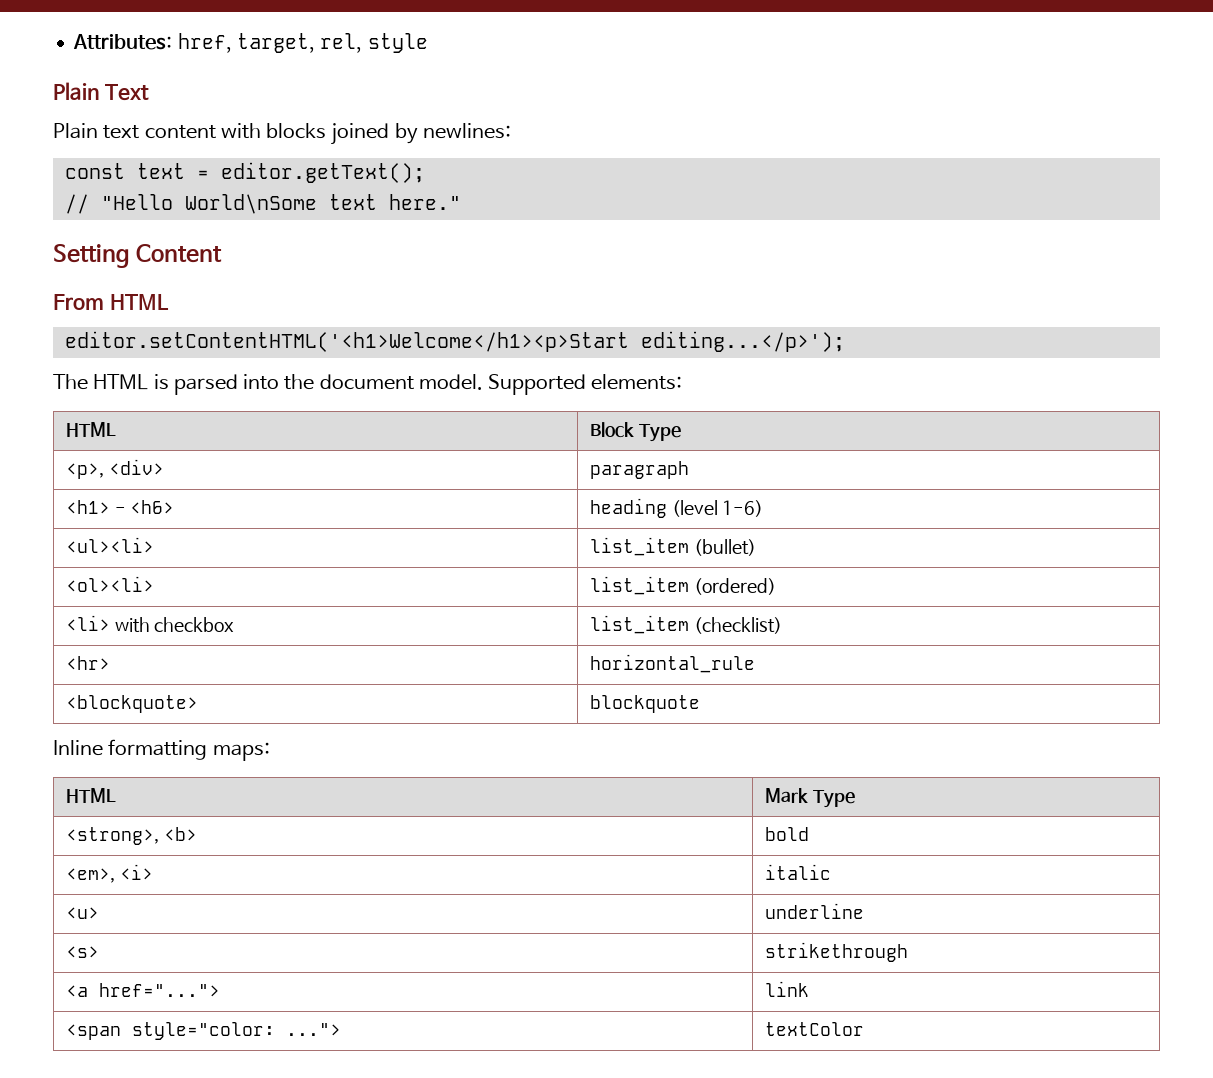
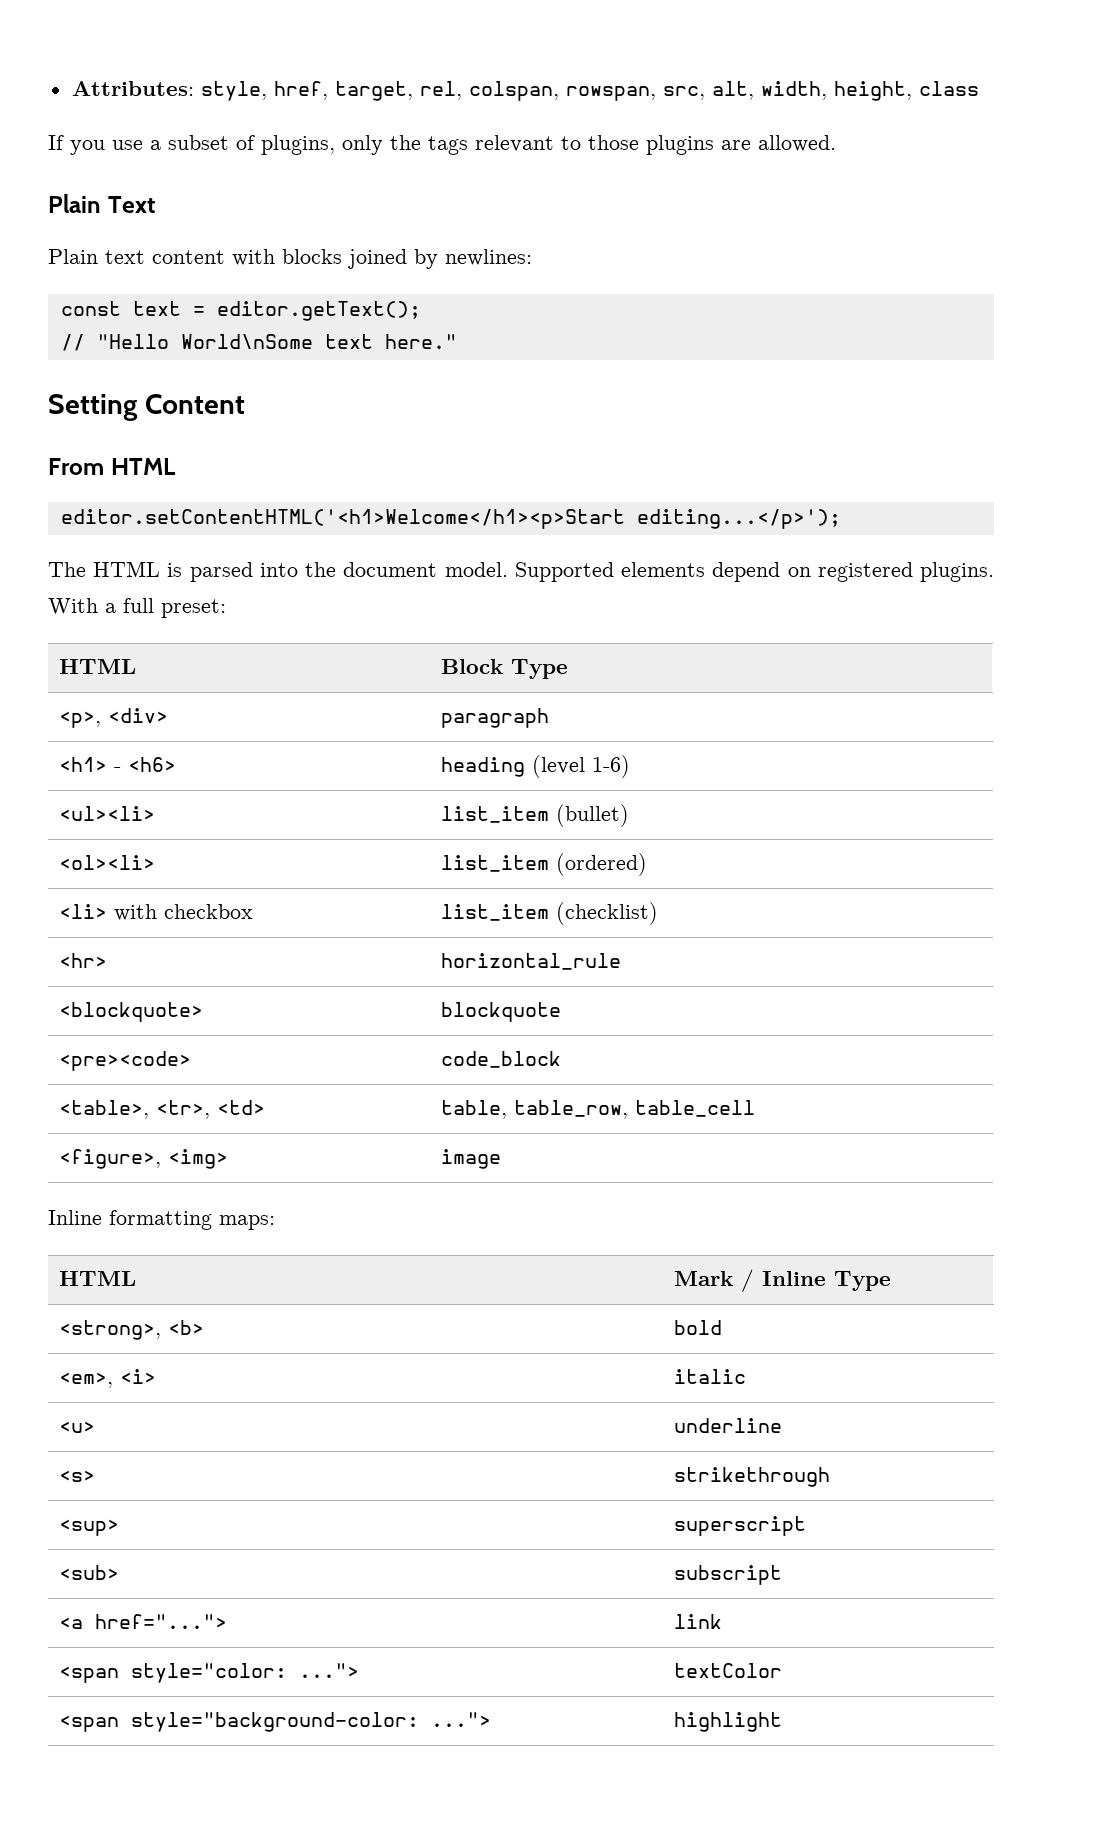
(173, 42) none -> [200,81,267,101] style,
[367,33,428,53] style -> [468,81,979,101] [48,135,836,155] colspan, rowspan, src, alt, width, height, class // If you use a subset of plugins, only the tags relevant to those plugins are allowed.
[591,374,683,390] elements: -> [621,562,995,582] [48,598,226,618] elements depend on registered plugins. With a full preset:
(700, 704) none -> [58,1051,191,1071] [440,1051,561,1068] [58,1100,265,1119] [440,1100,755,1119] [58,1149,228,1169] [440,1149,501,1169] // <pre><code> | code_block // <table>, <tr>, <td> | table, table_row, table_cell // <figure>, <img> | image
(808, 795) none -> [740,1269,826,1292] / Inline
(908, 952) none -> [58,1519,119,1536] [673,1516,806,1536] [58,1565,119,1580] [673,1565,782,1585] // <sup> | superscript // <sub> | subscript
(864, 1029) none -> [58,1712,491,1732] [673,1712,782,1732] // <span style="background-color: ..."> | highlight

